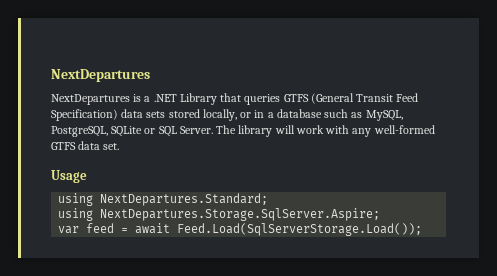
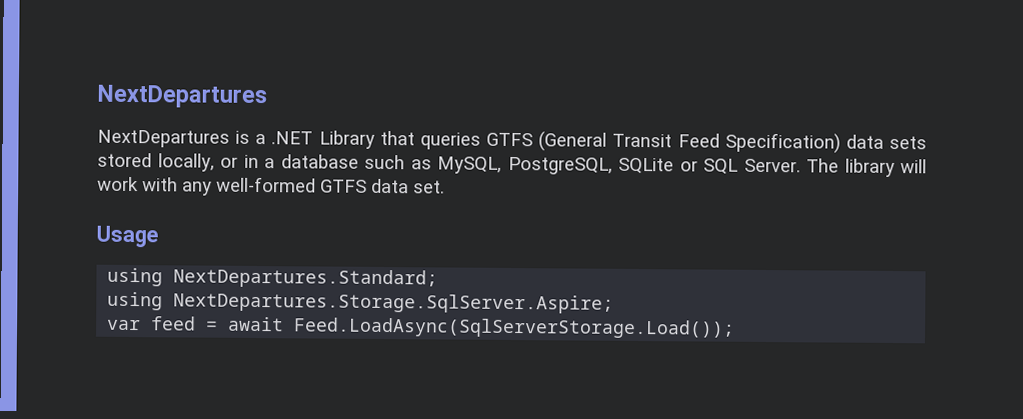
[177,223,423,236] Feed.Load(SqlServerStorage.Load()); -> [294,317,736,339] Feed.LoadAsync(SqlServerStorage.Load());

